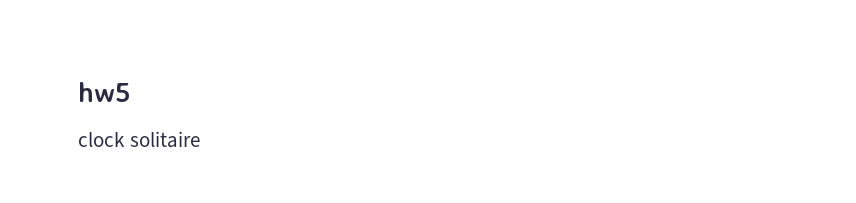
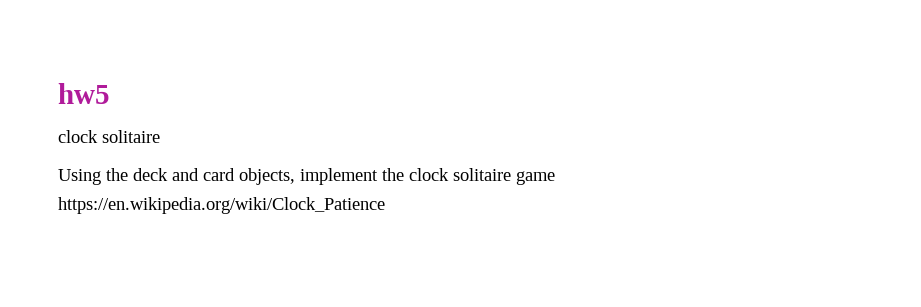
(200, 139) none -> [58,168,555,185] [58,197,385,214] // Using the deck and card objects, implement the clock solitaire game https://en.wikipedia.org/wiki/Clock_Patience

